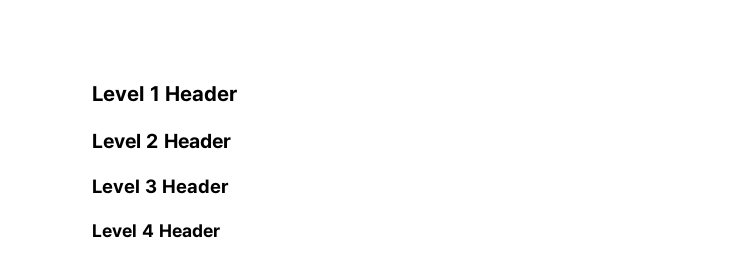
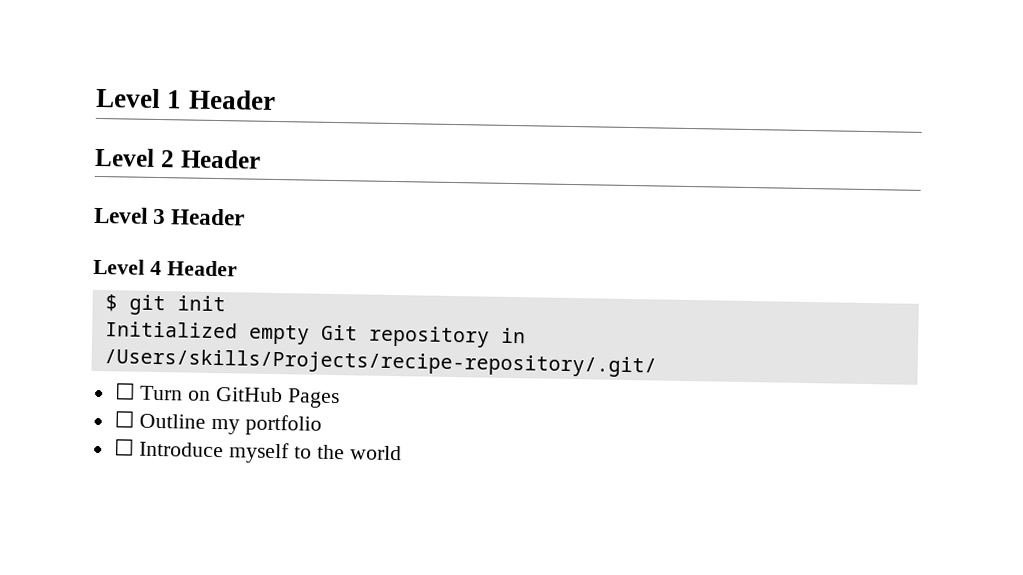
(220, 231) none -> [104,294,226,316] [104,321,526,348] [103,348,657,378] [114,382,340,409] [113,410,323,436] [113,438,402,464] // $ git init // Initialized empty Git repository in /Users/skills/Projects/recipe-repository/.git/ // ☐ Turn on GitHub Pages // ☐ Outline my portfolio // ☐ Introduce myself to the world

